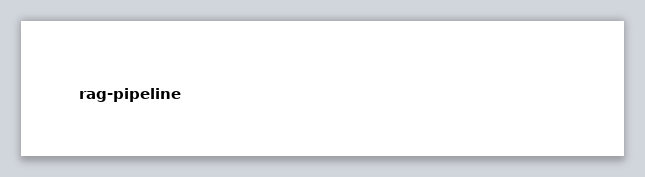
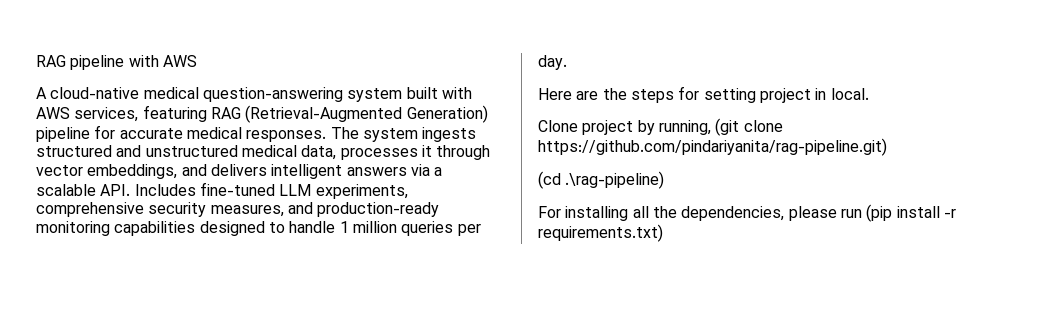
[79,88,181,102] rag-pipeline -> [36,55,197,70] [36,87,472,102] [36,105,488,123] [36,125,477,142] [36,145,491,160] [36,164,443,179] [36,182,408,199] [36,202,440,217] [36,221,481,236] [538,55,567,70] [538,86,869,103] [538,118,783,136] [538,138,887,156] [538,171,665,189] [538,204,956,222] [538,224,663,242] RAG pipeline with AWS // A cloud-native medical question-answering system built with AWS services, featuring RAG (Retrieval-Augmented Generation) pipeline for accurate medical responses. The system ingests structured and unstructured medical data, processes it through vector embeddings, and delivers intelligent answers via a scalable API. Includes fine-tuned LLM experiments, comprehensive security measures, and production-ready monitoring capabilities designed to handle 1 million queries per day. // Here are the steps for setting project in local. // Clone project by running, (git clone https://github.com/pindariyanita/rag-pipeline.git) // (cd .\rag-pipeline) // For installing all the dependencies, please run (pip install -r requirements.txt)

